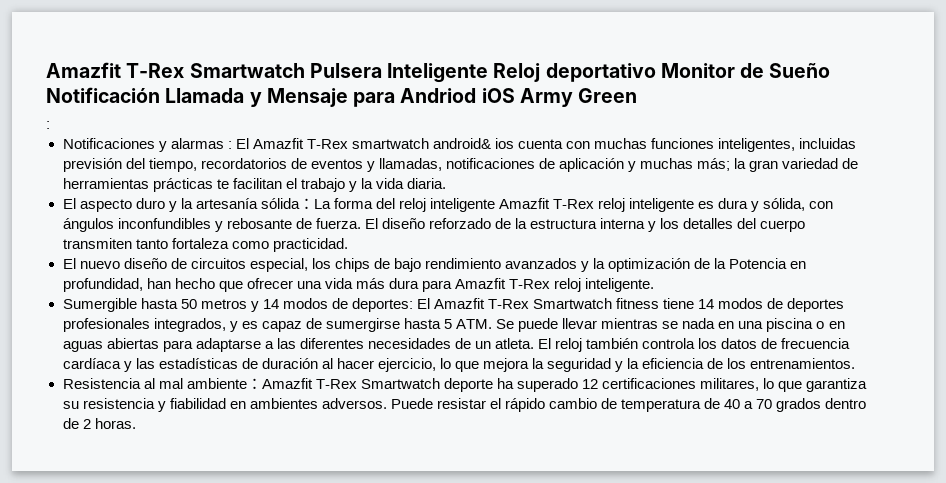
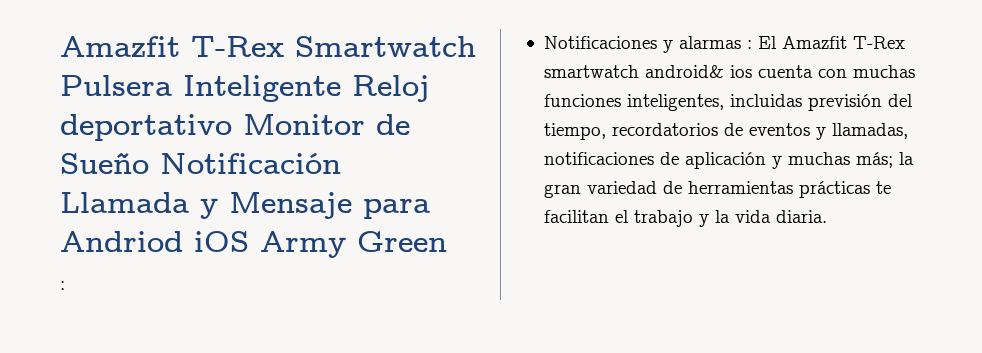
[62,198,834,212] [62,218,806,232] [62,238,348,252] [62,258,807,272] [62,278,655,292] [62,298,845,312] [62,318,845,332] [62,338,851,352] [62,358,856,372] [62,378,868,392] [62,398,867,412] [62,418,136,429] // El aspecto duro y la artesanía sólida：La forma del reloj inteligente Amazfit T-Rex reloj inteligente es dura y sólida, con ángulos inconfundibles y rebosante de fuerza. El diseño reforzado de la estructura interna y los detalles del cuerpo transmiten tanto fortaleza como practicidad. // El nuevo diseño de circuitos especial, los chips de bajo rendimiento avanzados y la optimización de la Potencia en profundidad, han hecho que ofrecer una vida más dura para Amazfit T-Rex reloj inteligente. // Sumergible hasta 50 metros y 14 modos de deportes: El Amazfit T-Rex Smartwatch fitness tiene 14 modos de deportes profesionales integrados, y es capaz de sumergirse hasta 5 ATM. Se puede llevar mientras se nada en una piscina o en aguas abiertas para adaptarse a las diferentes necesidades de un atleta. El reloj también controla los datos de frecuencia cardíaca y las estadísticas de duración al hacer ejercicio, lo que mejora la seguridad y la eficiencia de los entrenamientos. // Resistencia al mal ambiente：Amazfit T-Rex Smartwatch deporte ha superado 12 certificaciones militares, lo que garantiza su resistencia y fiabilidad en ambientes adversos. Puede resistar el rápido cambio de temperatura de 40 a 70 grados dentro de 2 horas. -> (827, 216) none

